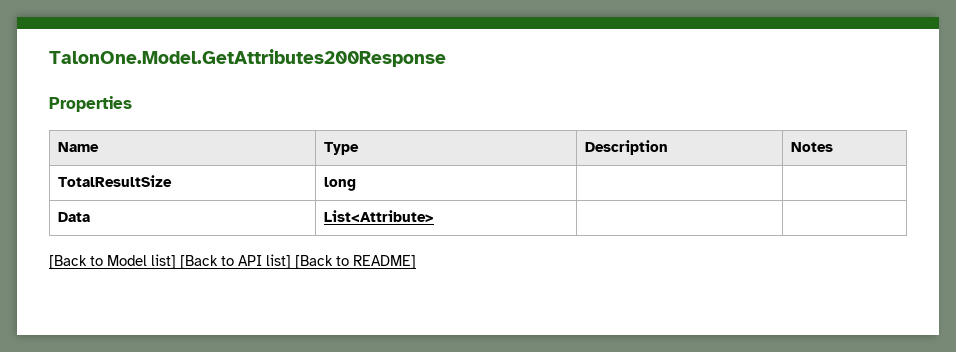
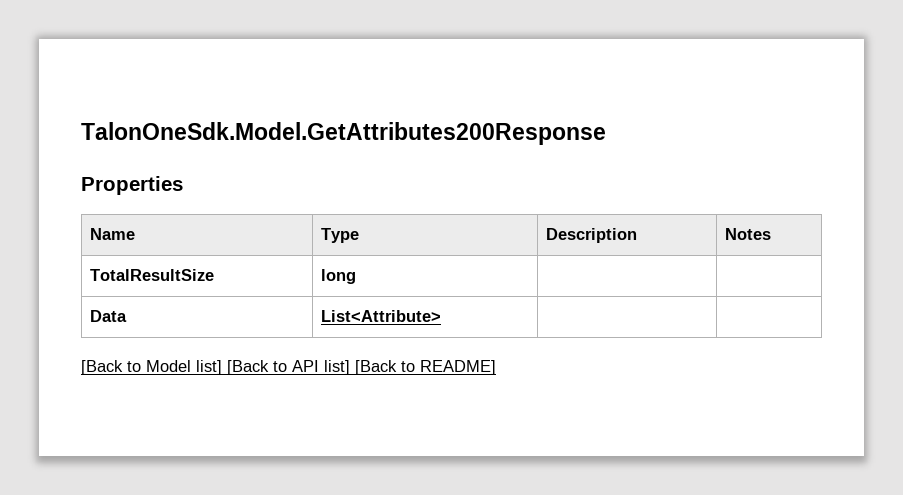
[49,49,446,67] TalonOne.Model.GetAttributes200Response -> [81,122,606,145] TalonOneSdk.Model.GetAttributes200Response

